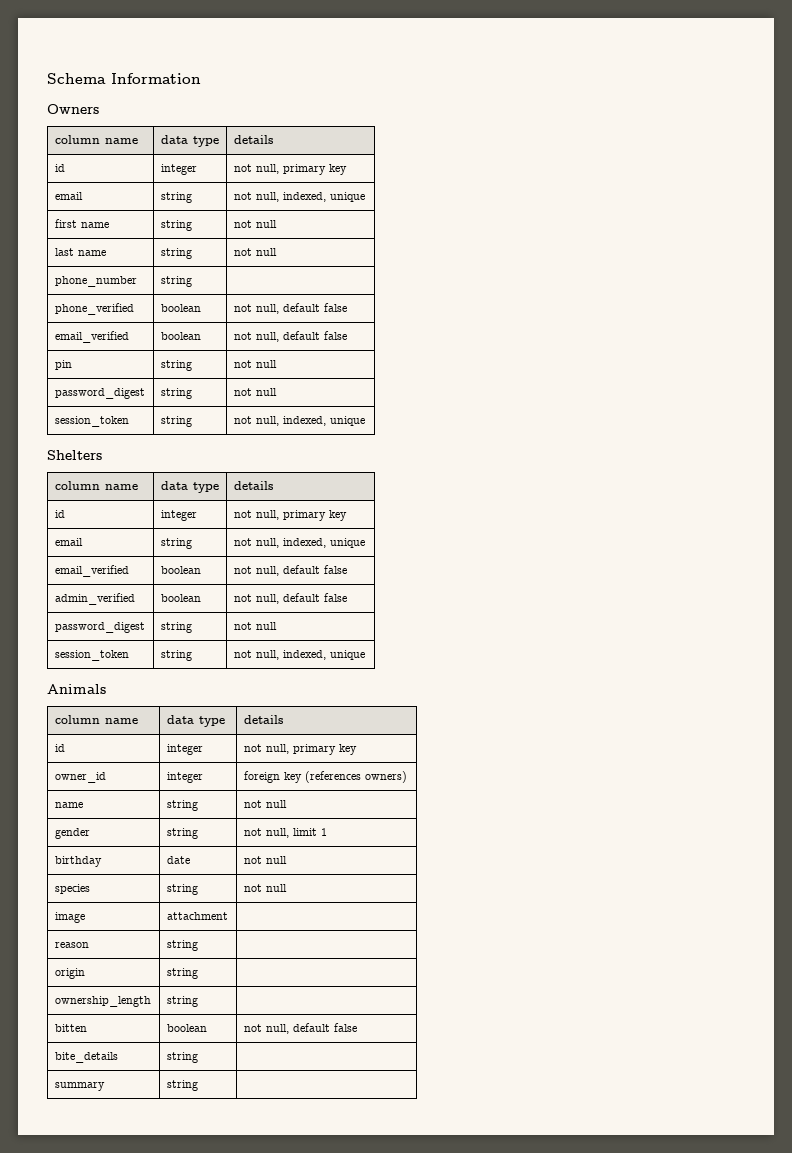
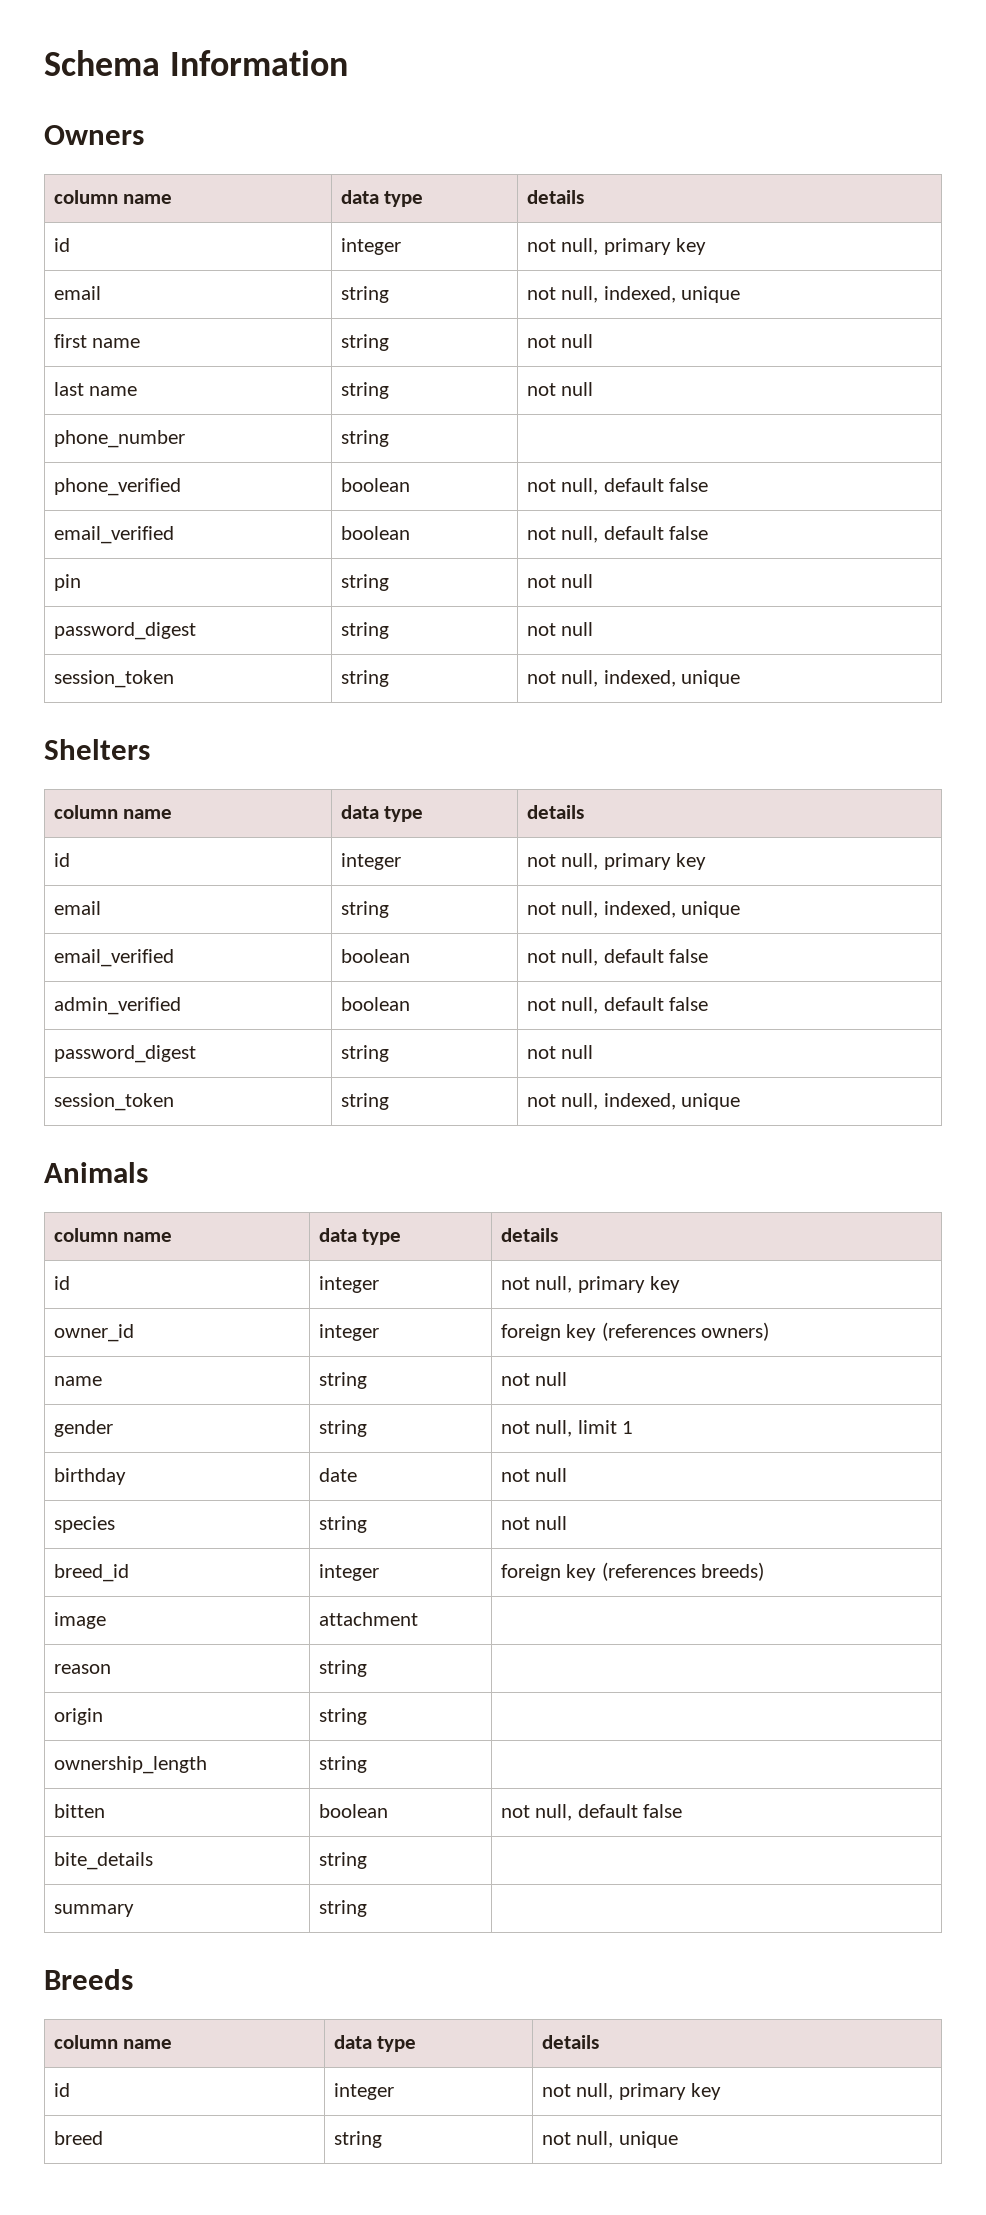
(287, 888) none -> [53,1564,129,1582] [318,1564,379,1581] [500,1562,765,1581] // breed_id | integer | foreign key (references breeds)
(198, 1085) none -> [44,1969,133,1990] [53,2035,173,2049] [333,2035,417,2052] [541,2035,599,2049] [53,2083,70,2097] [333,2083,394,2100] [541,2083,722,2100] [53,2131,103,2145] [333,2131,382,2148] [541,2131,678,2148] // Breeds // column name | data type | details // id | integer | not null, primary key // breed | string | not null, unique

